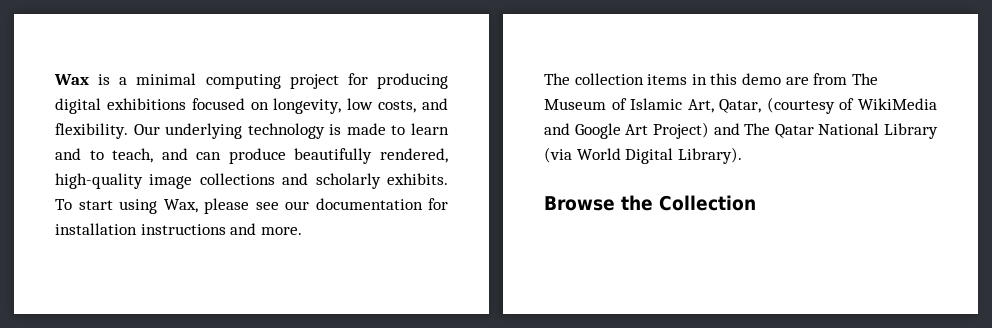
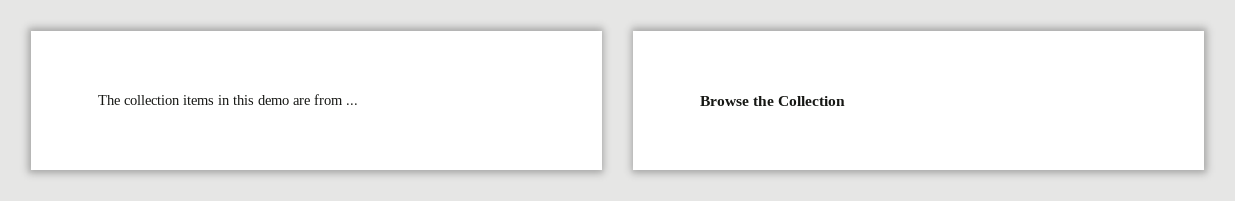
[54,73,448,89] [55,98,448,114] [55,123,449,139] [55,148,448,164] [55,173,448,189] [55,198,448,214] [55,223,302,235] Wax is a minimal computing project for producing digital exhibitions focused on longevity, low costs, and flexibility. Our underlying technology is made to learn and to teach, and can produce beautifully rendered, high-quality image collections and scholarly exhibits. To start using Wax, please see our documentation for installation instructions and more. // -> (98, 100) none
[851,73,878,85] [544,97,937,114] [544,122,938,139] [544,147,742,164] The Museum of Islamic Art, Qatar, (courtesy of WikiMedia and Google Art Project) and The Qatar National Library (via World Digital Library). -> [346,103,358,105] ...

